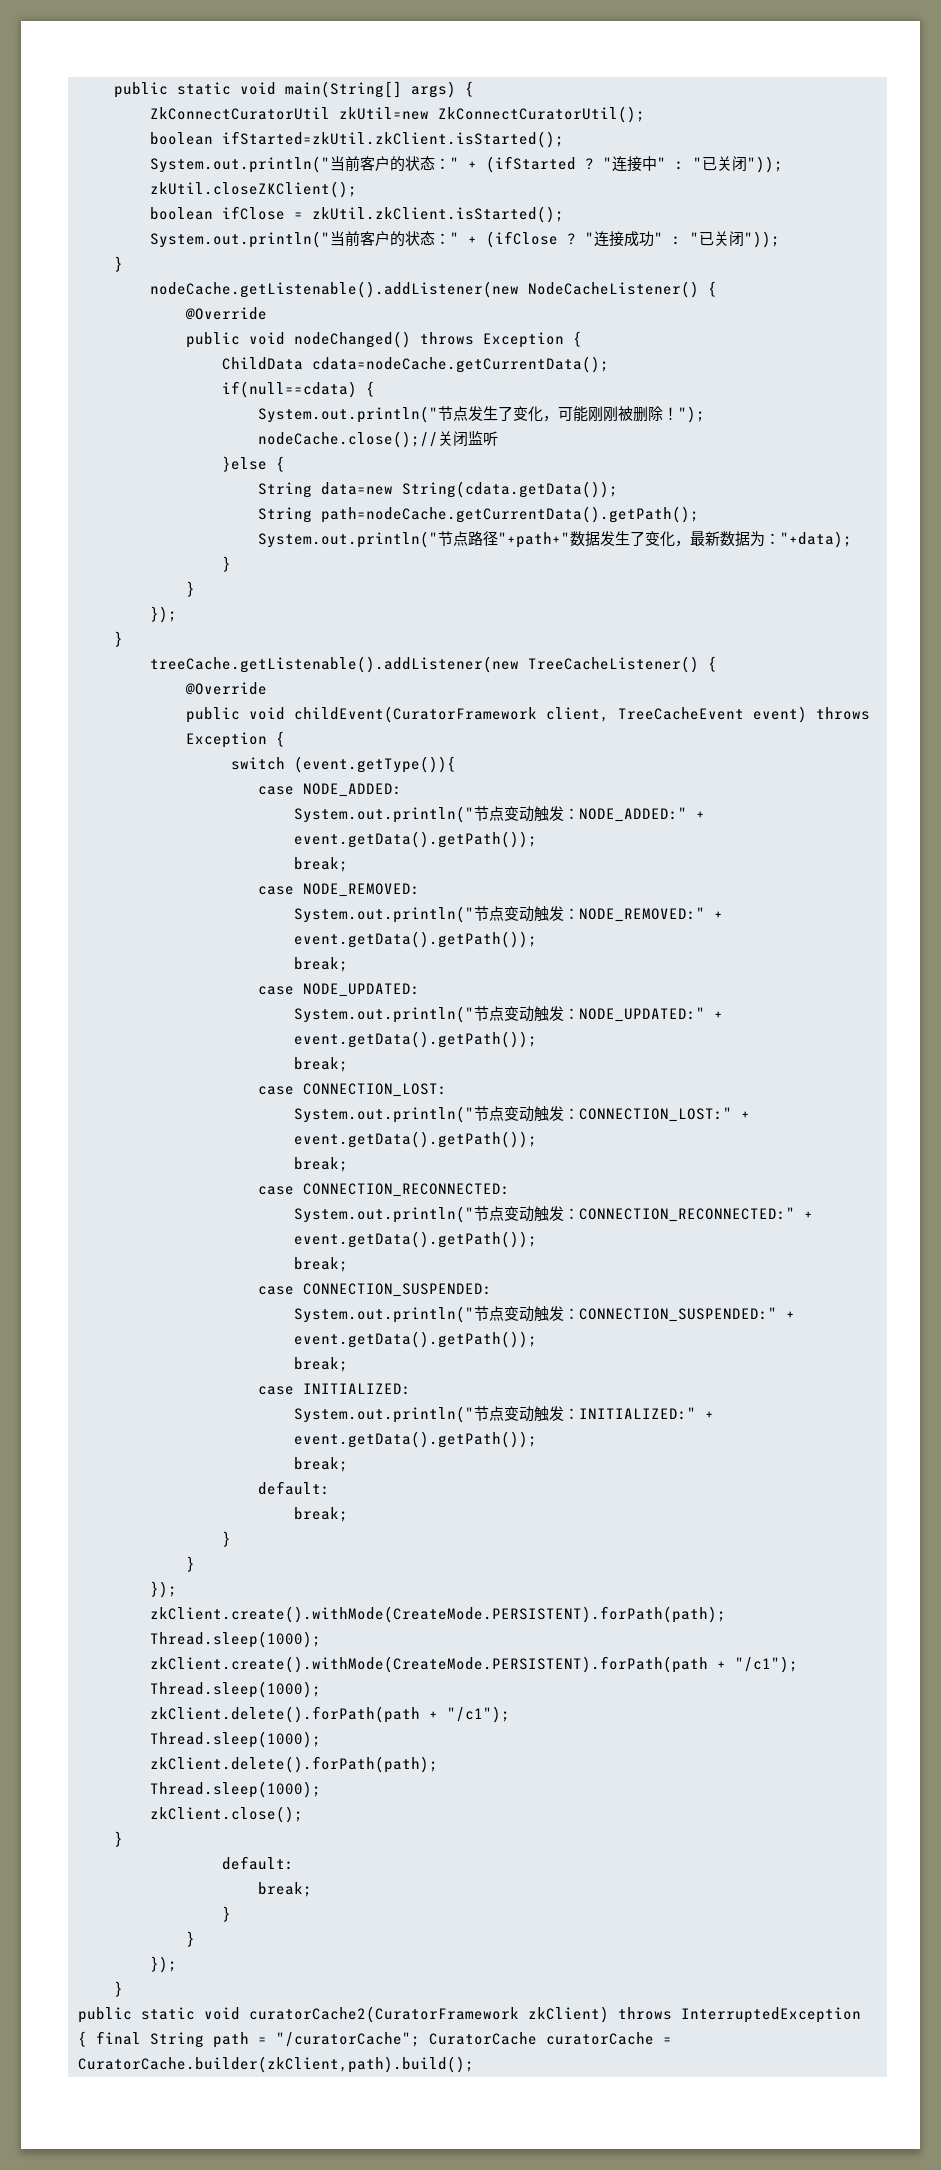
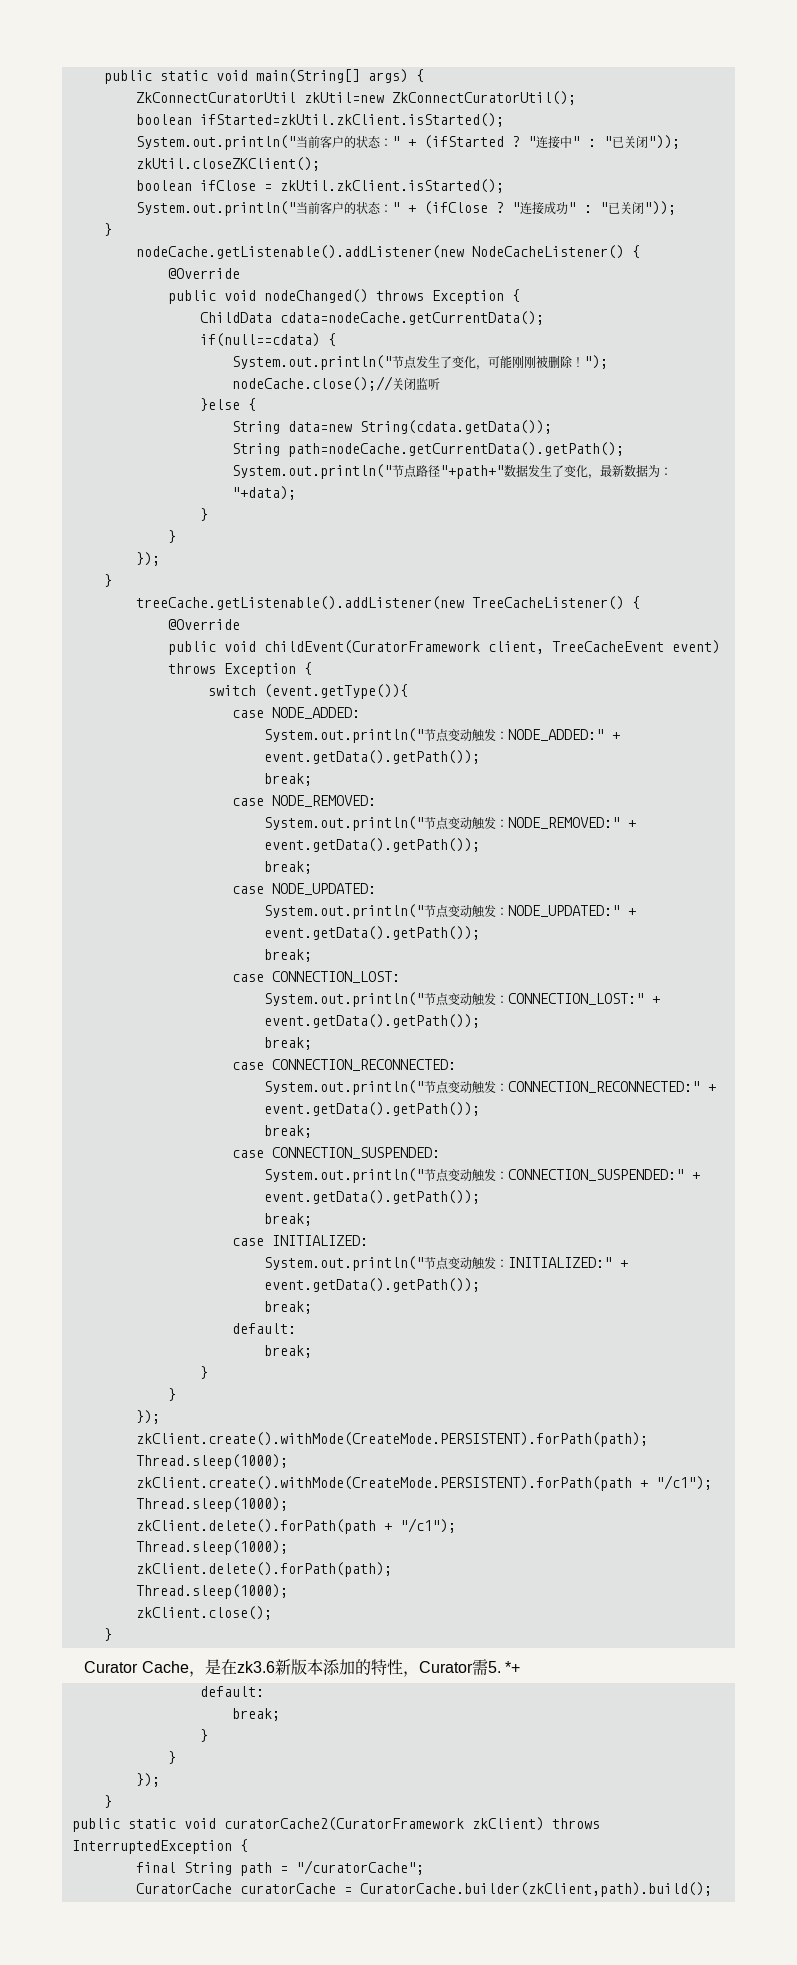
(123, 1839) none -> [84,1659,520,1677] // Curator Cache，是在zk3.6新版本添加的特性，Curator需5. *+
(87, 2039) none -> (248, 1845) //
(420, 2039) none -> (424, 1867) //

